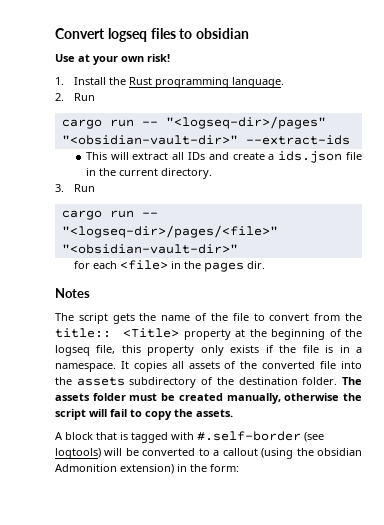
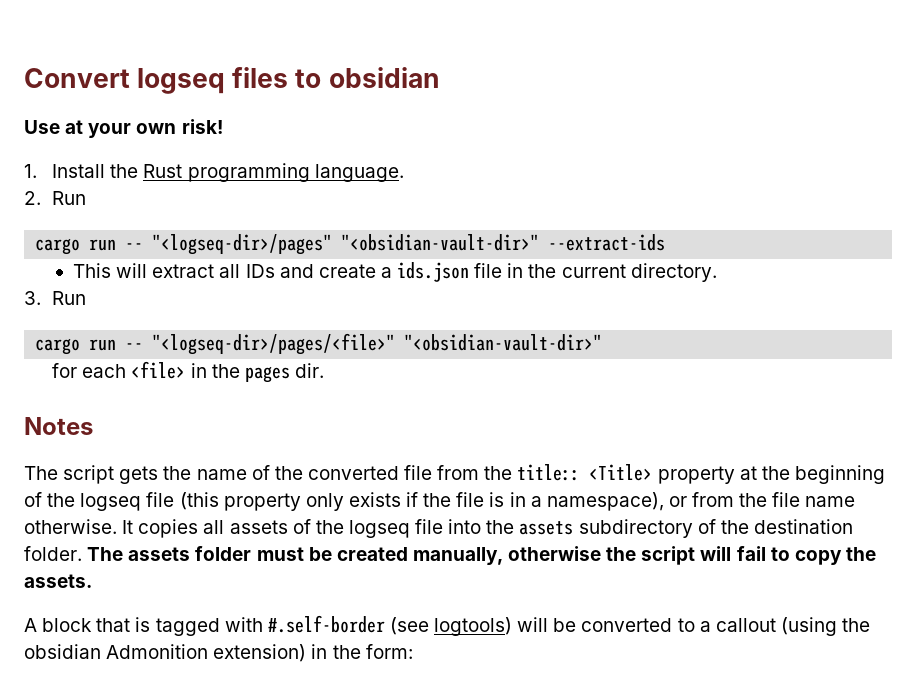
[232,313,310,321] file to convert -> [307,465,433,480] converted file
[96,345,141,354] file, this -> [146,492,219,510] file (this
[55,363,116,372] namespace. -> [546,492,856,511] [24,519,117,534] namespace), or from the file name otherwise.
[262,361,316,369] converted -> [348,520,410,538] logseq

